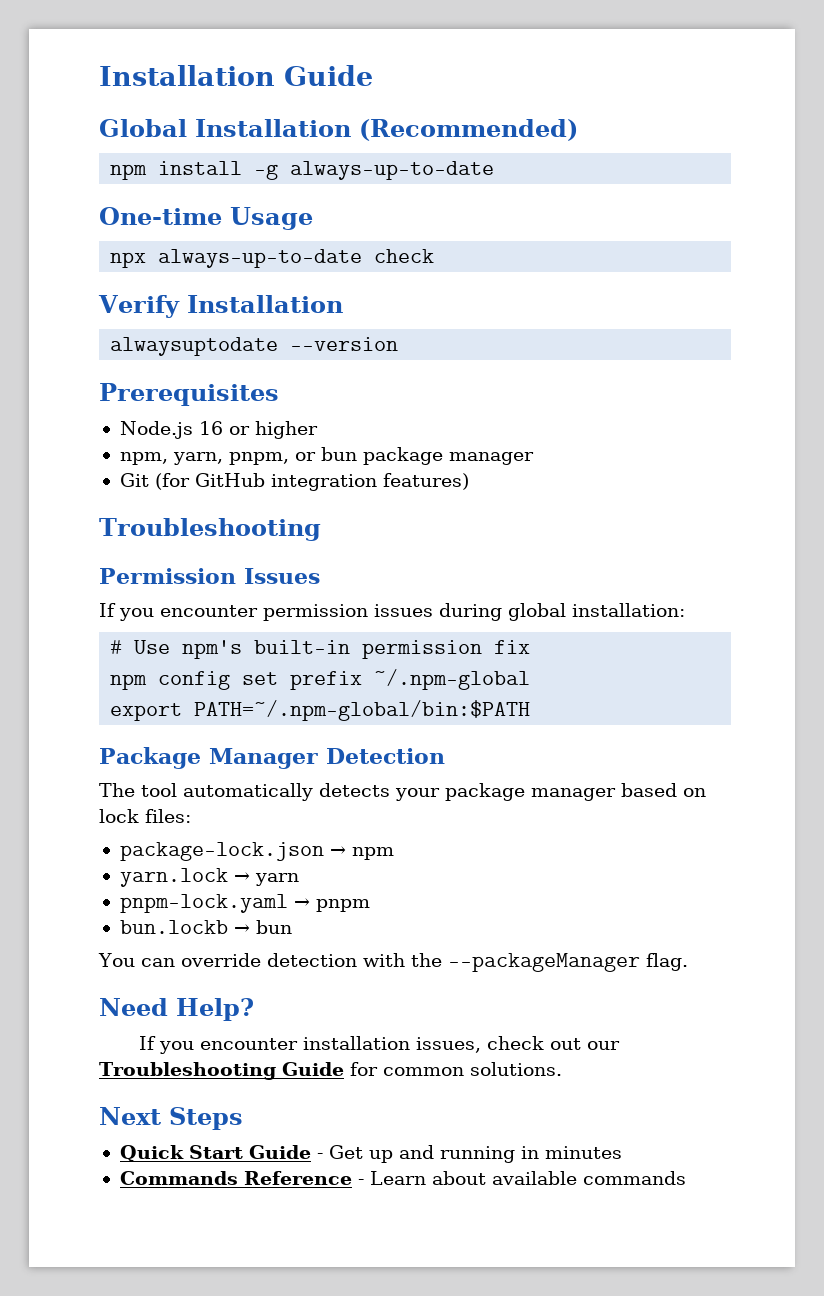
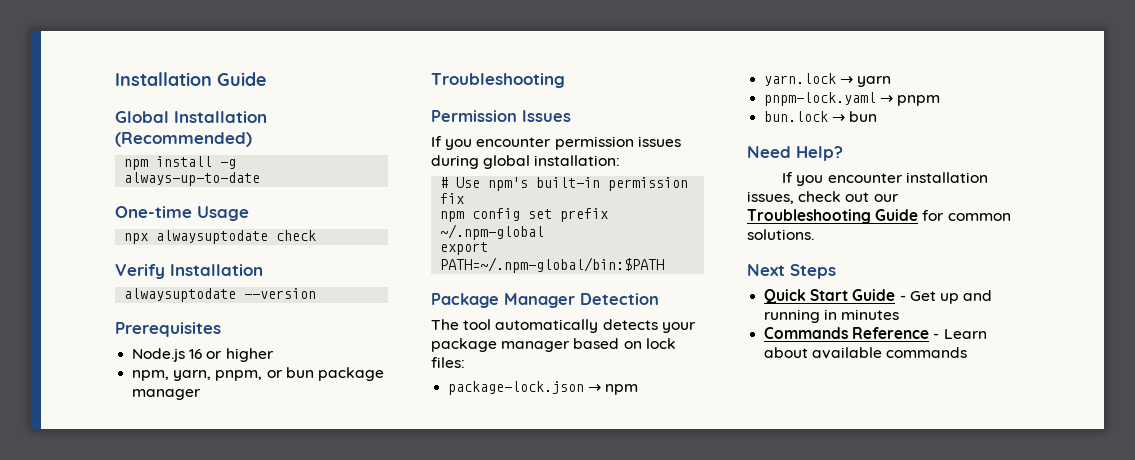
[158,249,363,268] always-up-to-date -> [156,230,269,244] alwaysuptodate
[119,473,469,491] // Git (for GitHub integration features) -> (202, 394) none
[119,920,228,934] bun.lockb -> [764,111,829,122] bun.lock
[98,953,688,972] // You can override detection with the --packageManager flag. -> (878, 116) none

